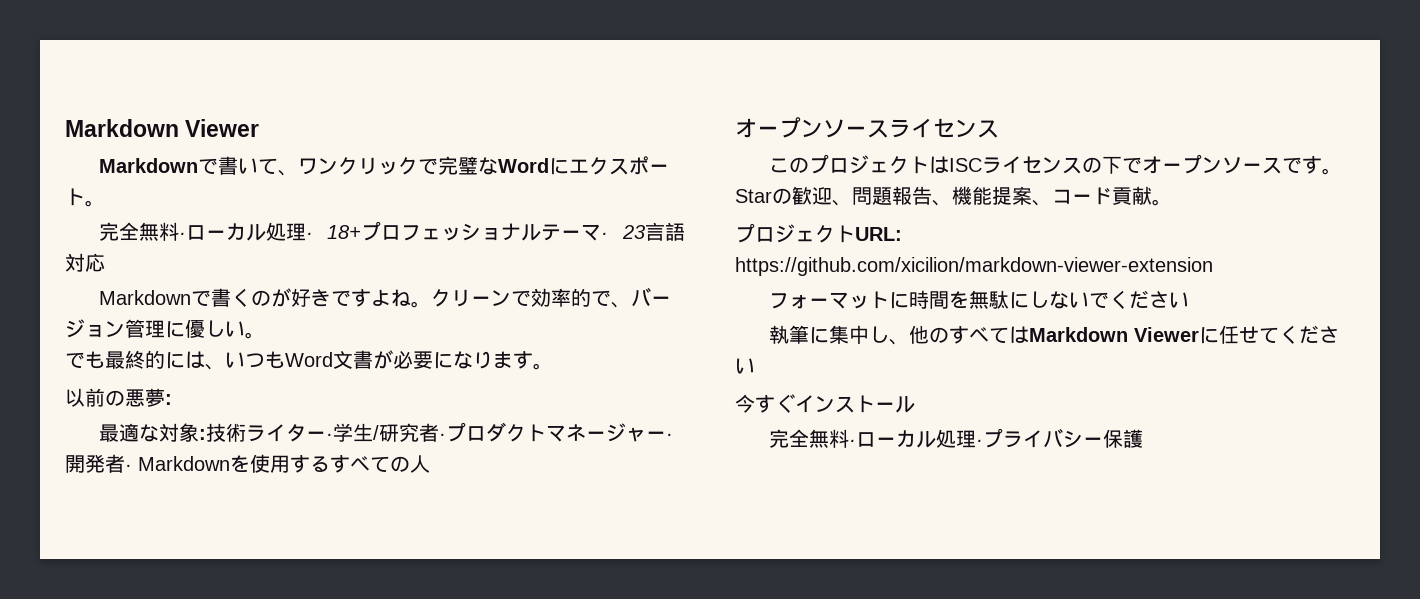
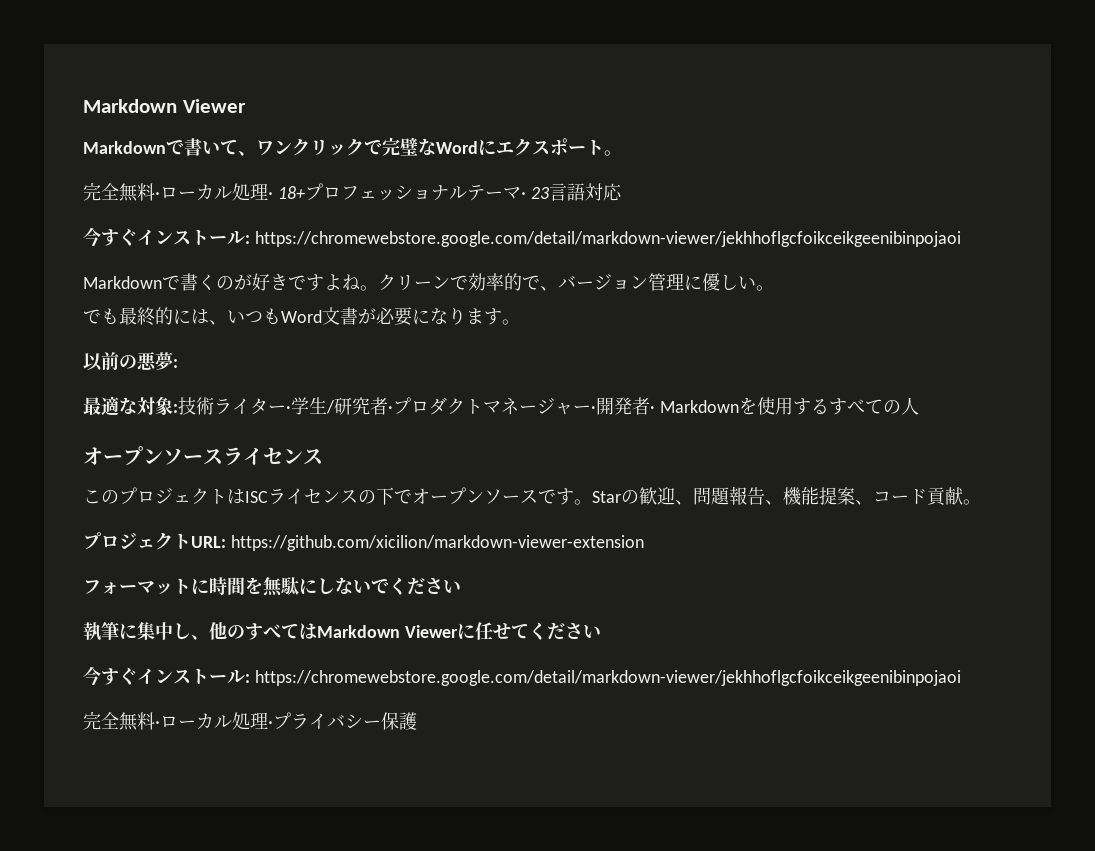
(105, 262) none -> [83,227,961,247] // 今すぐインストール: https://chromewebstore.google.com/detail/markdown-viewer/jekhhoflgcfoikceikgeenibinpojaoi
(915, 404) none -> [245,670,961,686] : https://chromewebstore.google.com/detail/markdown-viewer/jekhhoflgcfoikceikgeenibinpojaoi

